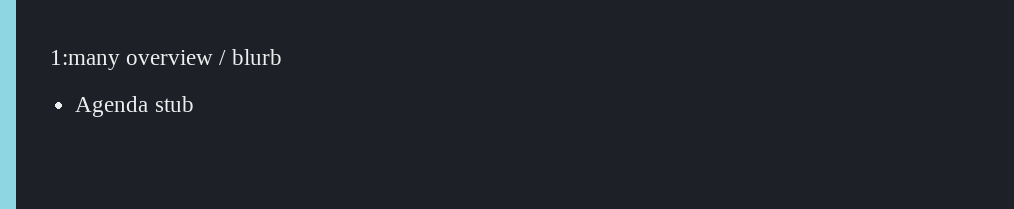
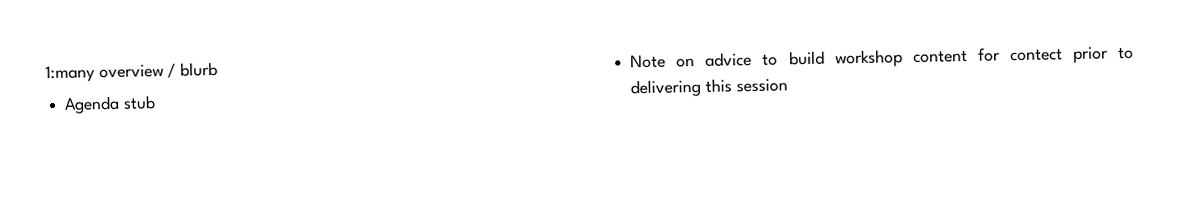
(194, 104) none -> [630,46,1134,69] [630,78,788,98] // Note on advice to build workshop content for contect prior to delivering this session

